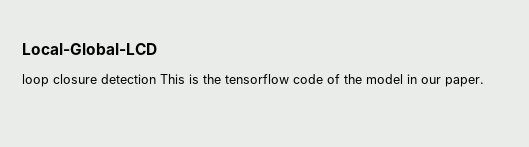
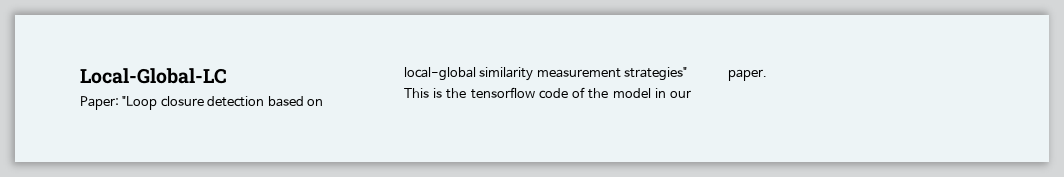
[22,43,157,55] [22,74,156,87] Local-Global-LCD // loop closure detection -> [80,68,227,84] [80,96,323,110] [404,67,688,81] Local-Global-LC // Paper: "Loop closure detection based on local-global similarity measurement strategies" //

